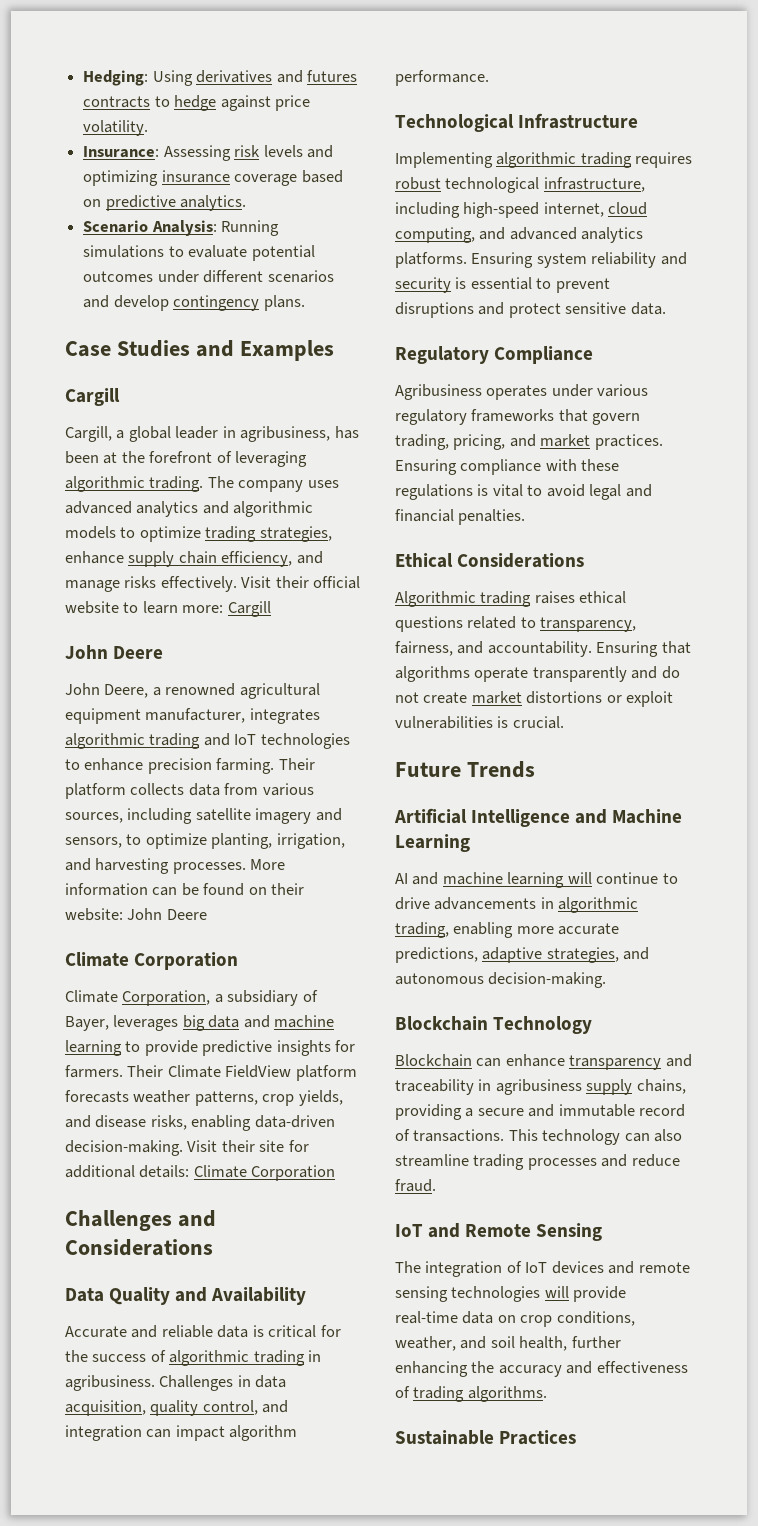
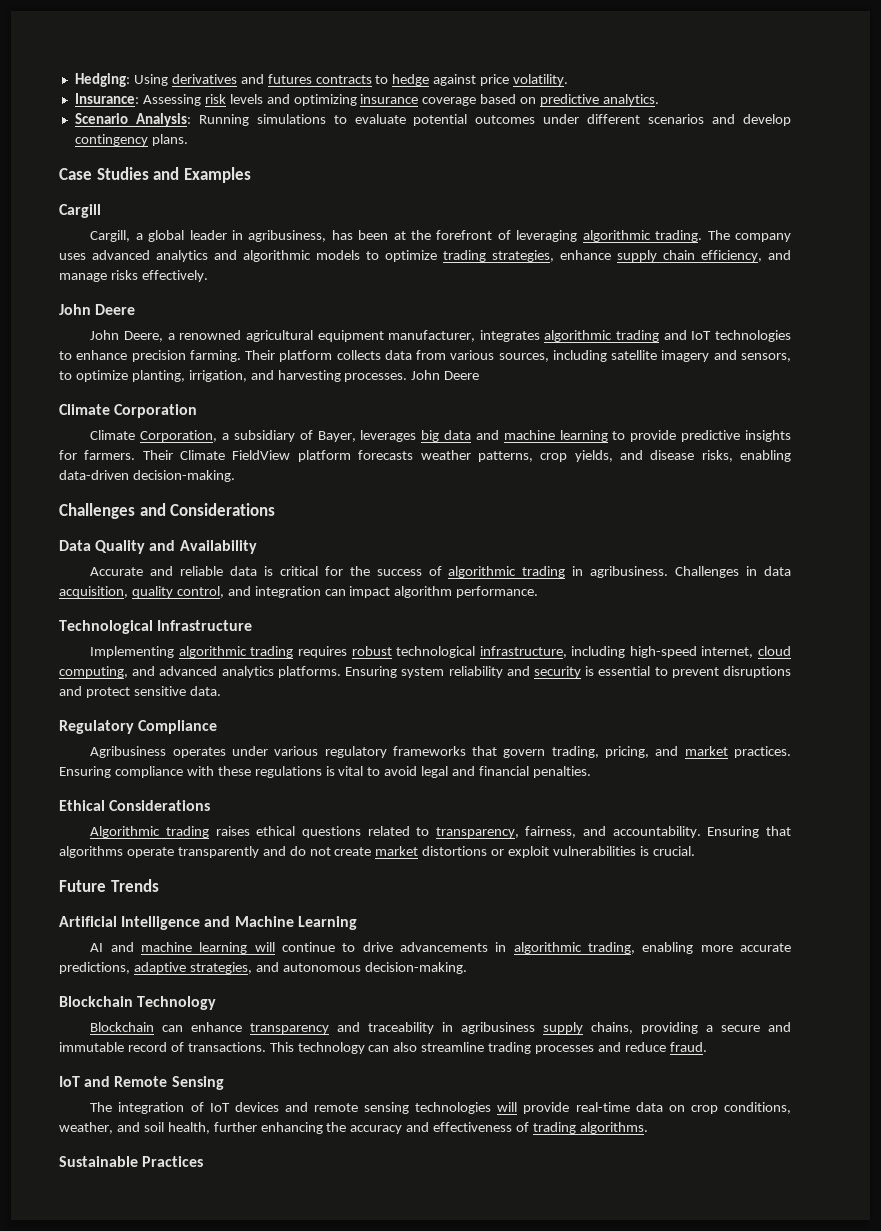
[241,576,361,589] [65,601,271,617] Visit their official website to learn more: Cargill -> (208, 276) none
[250,859,286,870] [65,883,305,896] [65,908,123,921] More information can be found on their website: -> (408, 377) none
[187,1140,309,1152] [65,1165,336,1181] Visit their site for additional details: Climate Corporation -> (235, 476) none

